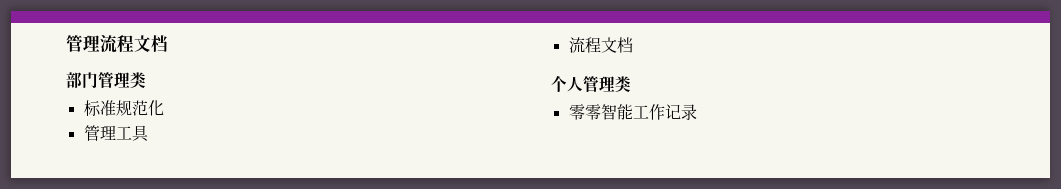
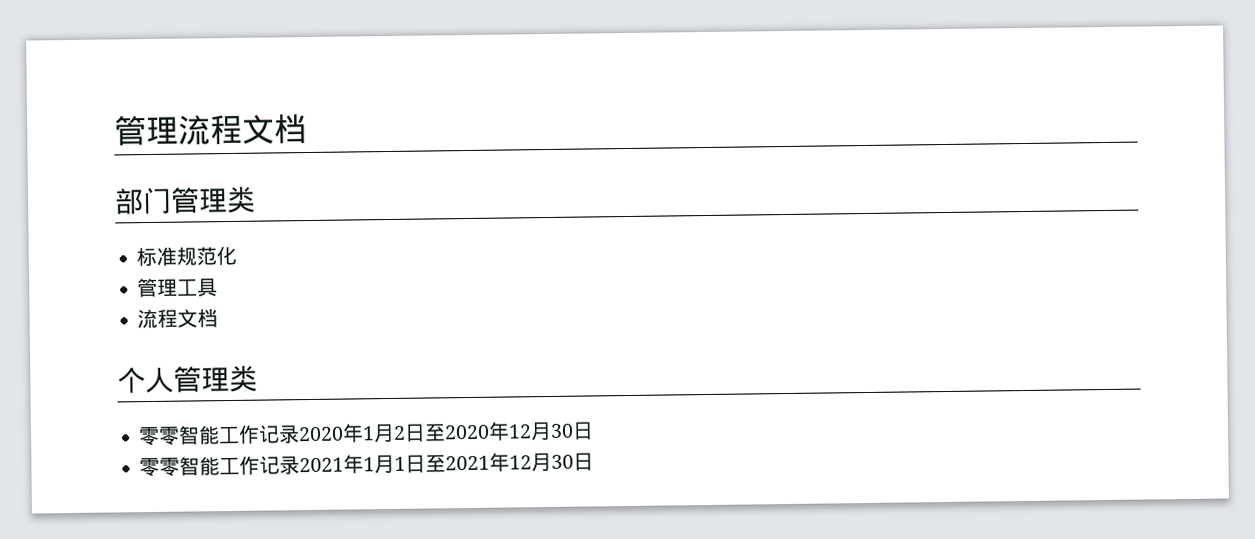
(697, 112) none -> [298,421,595,443] [139,452,595,478] 2020年1月2日至2020年12月30日 // 零零智能工作记录2021年1月1日至2021年12月30日

